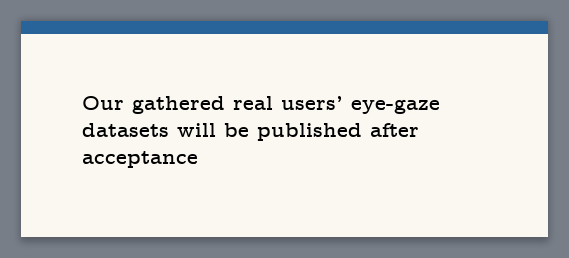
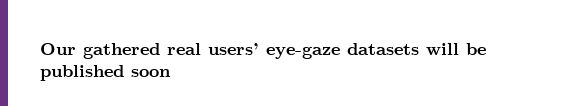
[370,123,419,137] [82,151,198,168] after acceptance -> [131,69,171,77] soon

